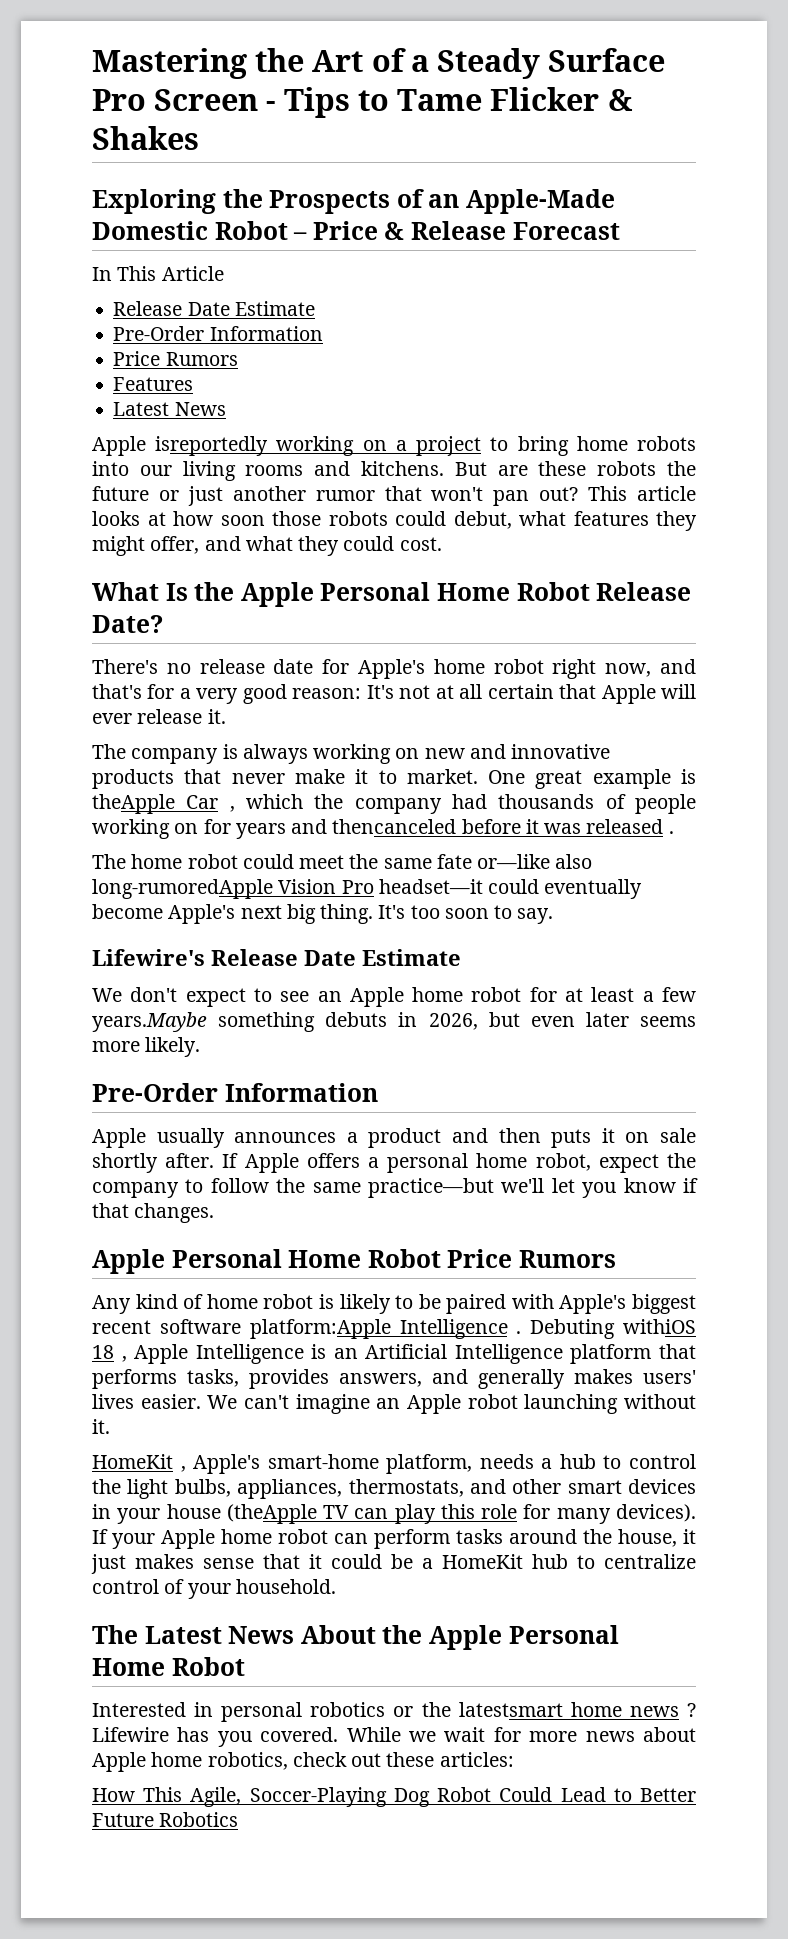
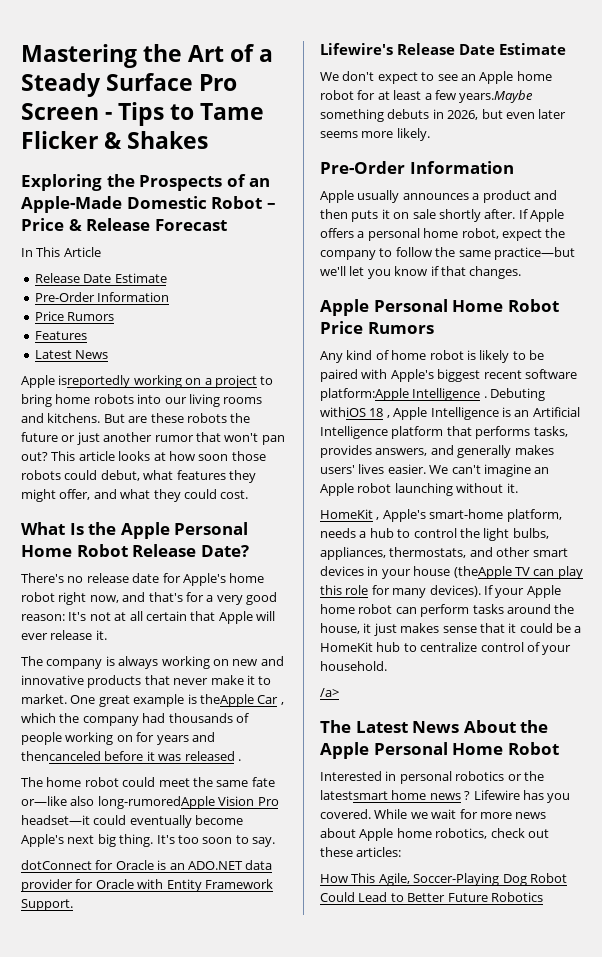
(554, 916) none -> [21,860,273,870] [21,879,273,892] [21,899,73,911] // dotConnect for Oracle is an ADO.NET data provider for Oracle with Entity Framework Support.
(336, 1586) none -> [320,688,339,697] // /a>

